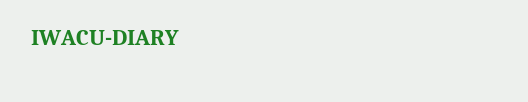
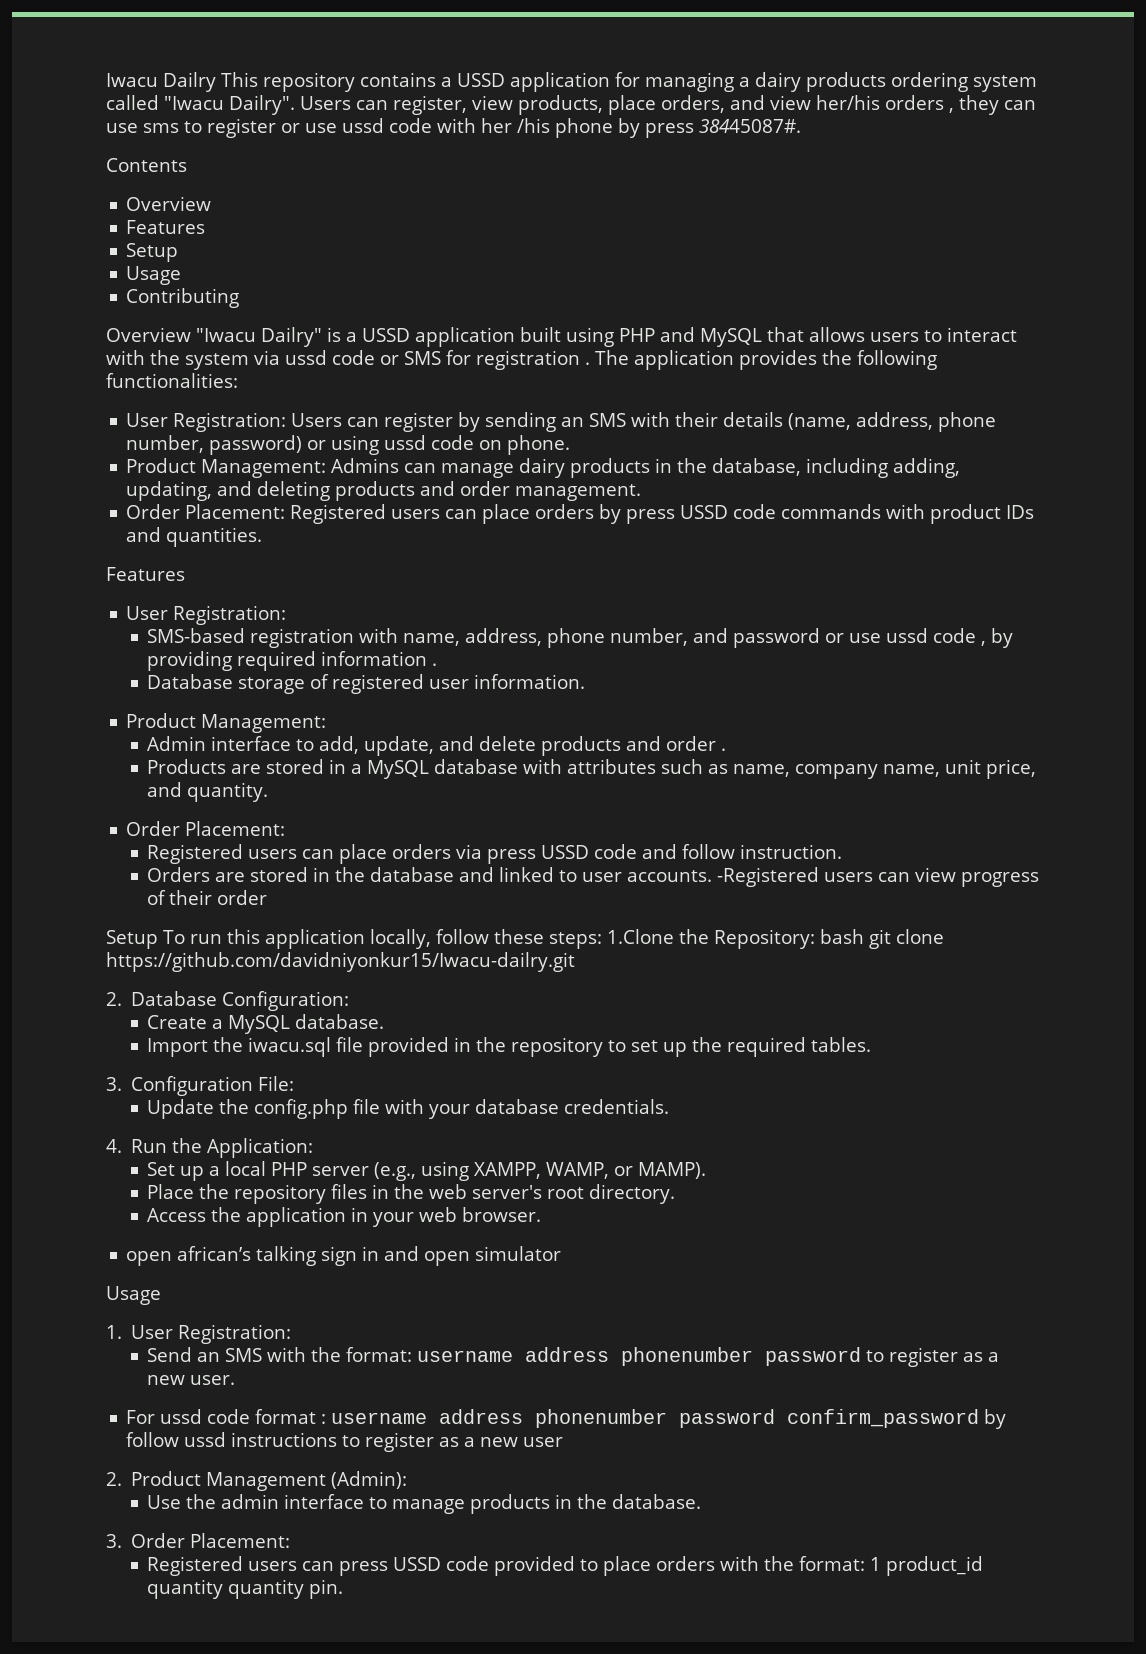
[31,30,179,45] IWACU-DIARY -> [106,72,1037,92] [106,95,1037,115] [106,118,801,138] [106,158,187,172] [126,196,212,211] [126,220,206,234] [126,243,179,262] [126,266,182,285] [126,288,240,308] [106,327,1018,347] [106,350,937,370] [106,373,238,388] [126,412,997,432] [126,435,571,455] [126,458,961,478] [126,481,642,501] [126,504,1035,524] [126,527,263,547] [106,567,185,581] [126,605,287,625] [147,628,1014,648] [147,651,438,671] [147,674,586,694] [126,713,327,733] [147,736,727,756] [147,759,1037,779] [147,782,269,802] [126,821,286,836] [147,844,843,864] [147,867,1040,887] [147,890,268,905] [106,929,944,949] [106,952,575,972] [106,991,350,1011] [147,1014,385,1034] [147,1037,872,1057] [106,1076,295,1096] [147,1099,670,1119] [106,1138,314,1158] [147,1161,707,1181] [147,1184,676,1204] [147,1207,542,1227] [126,1246,562,1266] [106,1286,161,1305] [106,1324,292,1344] [147,1347,1000,1367] [147,1375,236,1385] [126,1409,1007,1429] [126,1432,564,1452] [106,1471,408,1491] [147,1494,702,1514] [106,1533,291,1548] [147,1556,984,1576] [147,1579,344,1599] Iwacu Dailry This repository contains a USSD application for managing a dairy products ordering system called "Iwacu Dailry". Users can register, view products, place orders, and view her/his orders , they can use sms to register or use ussd code with her /his phone by press 38445087#. // Contents // Overview // Features // Setup // Usage // Contributing // Overview "Iwacu Dailry" is a USSD application built using PHP and MySQL that allows users to interact with the system via ussd code or SMS for registration . The application provides the following functionalities: // User Registration: Users can register by sending an SMS with their details (name, address, phone number, password) or using ussd code on phone. // Product Management: Admins can manage dairy products in the database, including adding, updating, and deleting products and order management. // Order Placement: Registered users can place orders by press USSD code commands with product IDs and quantities. // Features // User Registration: // SMS-based registration with name, address, phone number, and password or use ussd code , by providing required information . // Database storage of registered user information. // Product Management: // Admin interface to add, update, and delete products and order . // Products are stored in a MySQL database with attributes such as name, company name, unit price, and quantity. // Order Placement: // Registered users can place orders via press USSD code and follow instruction. // Orders are stored in the database and linked to user accounts. -Registered users can view progress of their order // Setup To run this application locally, follow these steps: 1.Clone the Repository: bash git clone https://github.com/davidniyonkur15/Iwacu-dailry.git // 2. Database Configuration: // Create a MySQL database. // Import the iwacu.sql file provided in the repository to set up the required tables. // 3. Configuration File: // Update the config.php file with your database credentials. // 4. Run the Application: // Set up a local PHP server (e.g., using XAMPP, WAMP, or MAMP). // Place the repository files in the web server's root directory. // Access the application in your web browser. // open african’s talking sign in and open simulator // Usage // 1. User Registration: // Send an SMS with the format: username address phonenumber password to register as a new user. // For ussd code format : username address phonenumber password confirm_password by follow ussd instructions to register as a new user // 2. Product Management (Admin): // Use the admin interface to manage products in the database. // 3. Order Placement: // Registered users can press USSD code provided to place orders with the format: 1 product_id quantity quantity pin.

